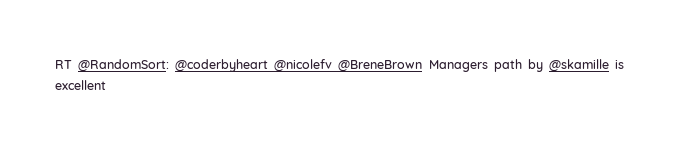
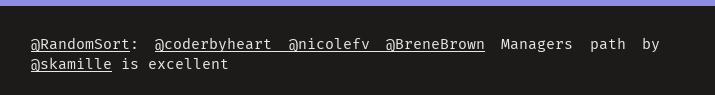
[55,60,72,69] RT -> (31, 44) none

